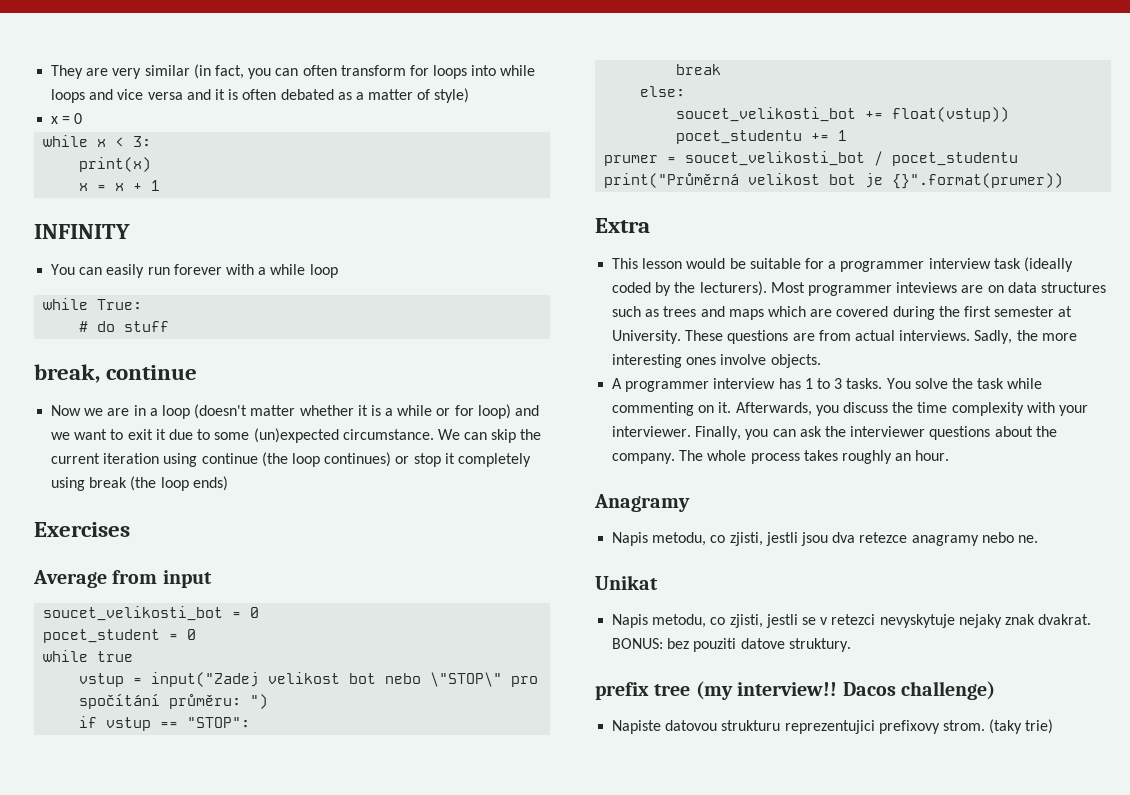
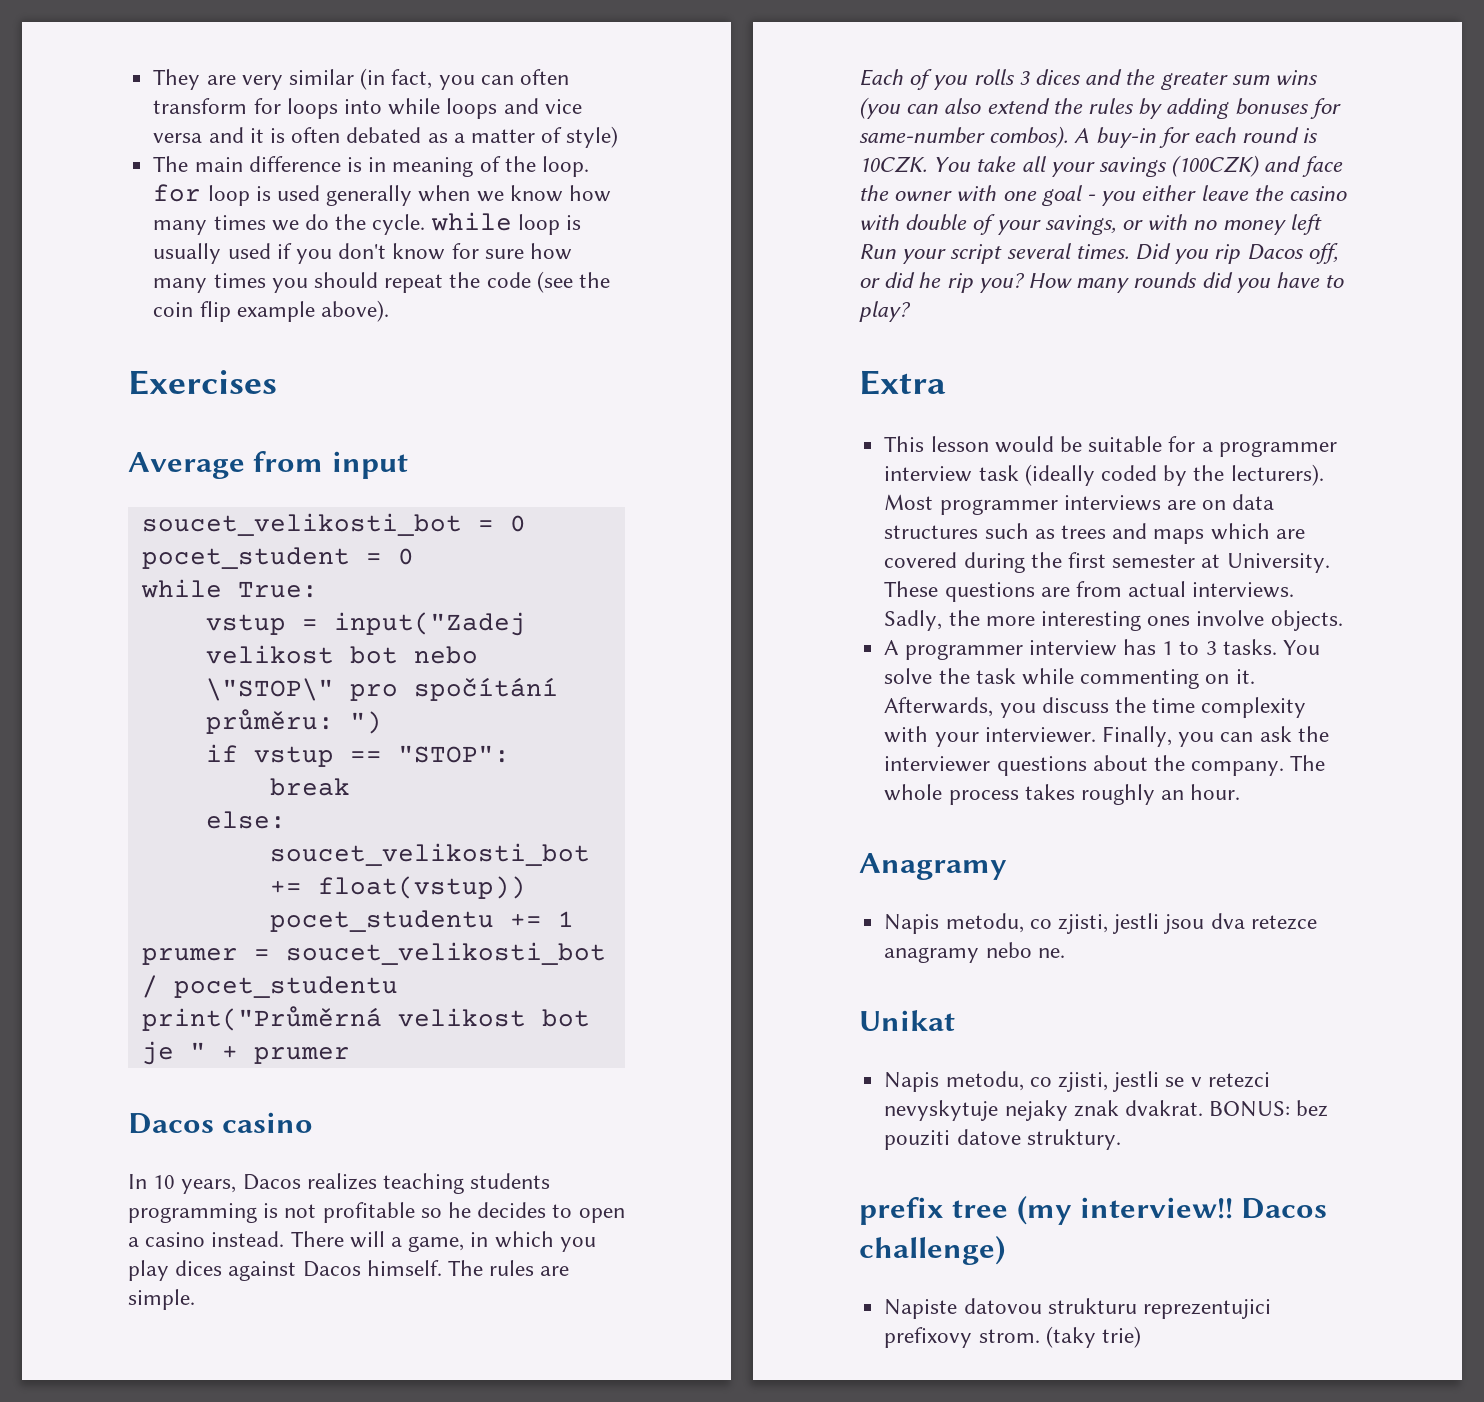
[51,113,83,124] [43,135,152,147] [79,157,152,172] [79,180,161,191] [34,224,130,239] [51,264,338,278] [43,298,143,310] [79,321,170,332] [34,364,198,383] [51,404,540,419] [51,428,542,443] [51,452,531,467] [51,476,228,491] x = 0 // while x < 3: // print(x) // x = x + 1 // INFINITY // You can easily run forever with a while loop // while True: // # do stuff // break, continue // Now we are in a loop (doesn't matter whether it is a while or for loop) and we want to exit it due to some (un)expected circumstance. We can skip the current iteration using continue (the loop continues) or stop it completely using break (the loop ends) -> [153,156,589,177] [153,184,611,206] [153,212,581,235] [153,243,572,264] [153,271,610,293] [153,300,389,322] The main difference is in meaning of the loop. for loop is used generally when we know how many times we do the cycle. while loop is usually used if you don't know for sure how many times you should repeat the code (see the coin flip example above).
[97,651,134,662] true -> [237,581,318,598] True:
[892,173,1064,189] {}".format(prumer)) -> [189,1042,350,1064] [128,1112,314,1134] [128,1173,551,1194] [128,1202,625,1223] [128,1231,596,1252] [128,1260,570,1281] [128,1289,195,1310] [859,69,1319,90] [859,97,1341,119] [859,126,1319,148] [859,155,1343,177] [859,185,1348,206] [859,214,1322,235] [859,243,1338,264] [859,272,1345,293] [859,301,911,322] " + prumer // Dacos casino // In 10 years, Dacos realizes teaching students programming is not profitable so he decides to open a casino instead. There will a game, in which you play dices against Dacos himself. The rules are simple. // Each of you rolls 3 dices and the greater sum wins (you can also extend the rules by adding bonuses for same-number combos). A buy-in for each round is 10CZK. You take all your savings (100CZK) and face the owner with one goal - you either leave the casino with double of your savings, or with no money left Run your script several times. Did you rip Dacos off, or did he rip you? How many rounds did you have to play?
[896,282,958,293] inteviews -> [1063,495,1161,511] interviews

